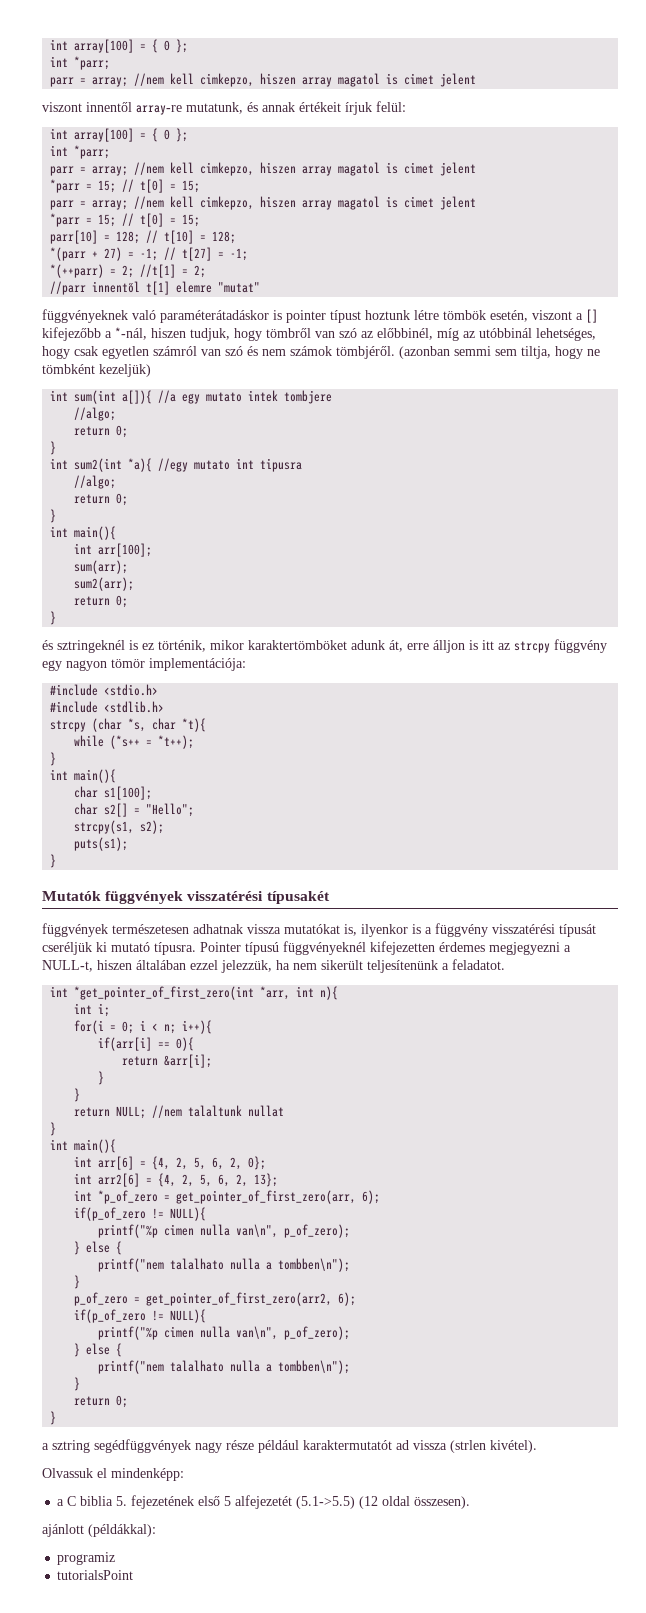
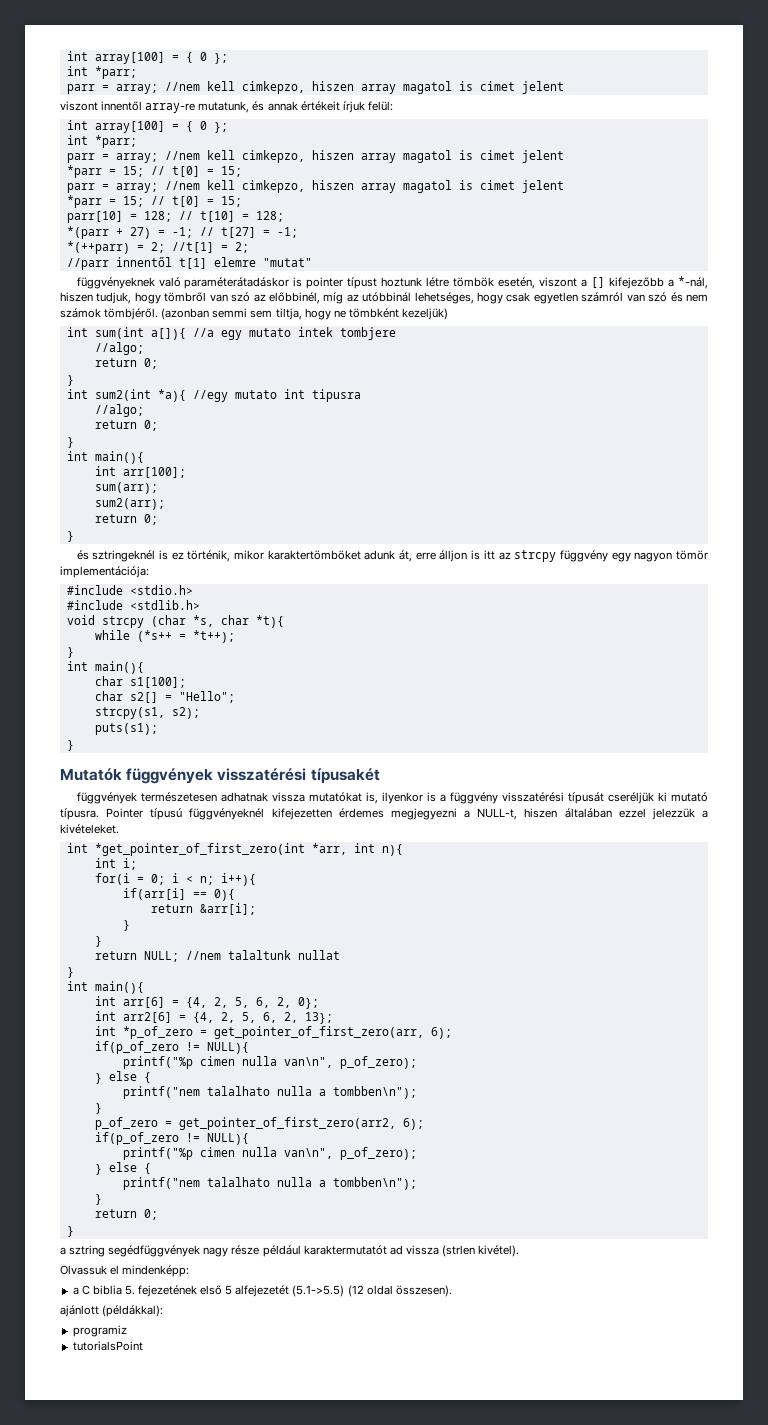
(165, 707) none -> [66,615,95,625] void
[221,959,505,973] jelezzük, ha nem sikerült teljesítenünk a feladatot. -> [651,808,708,820] [60,824,119,834] jelezzük a kivételeket.

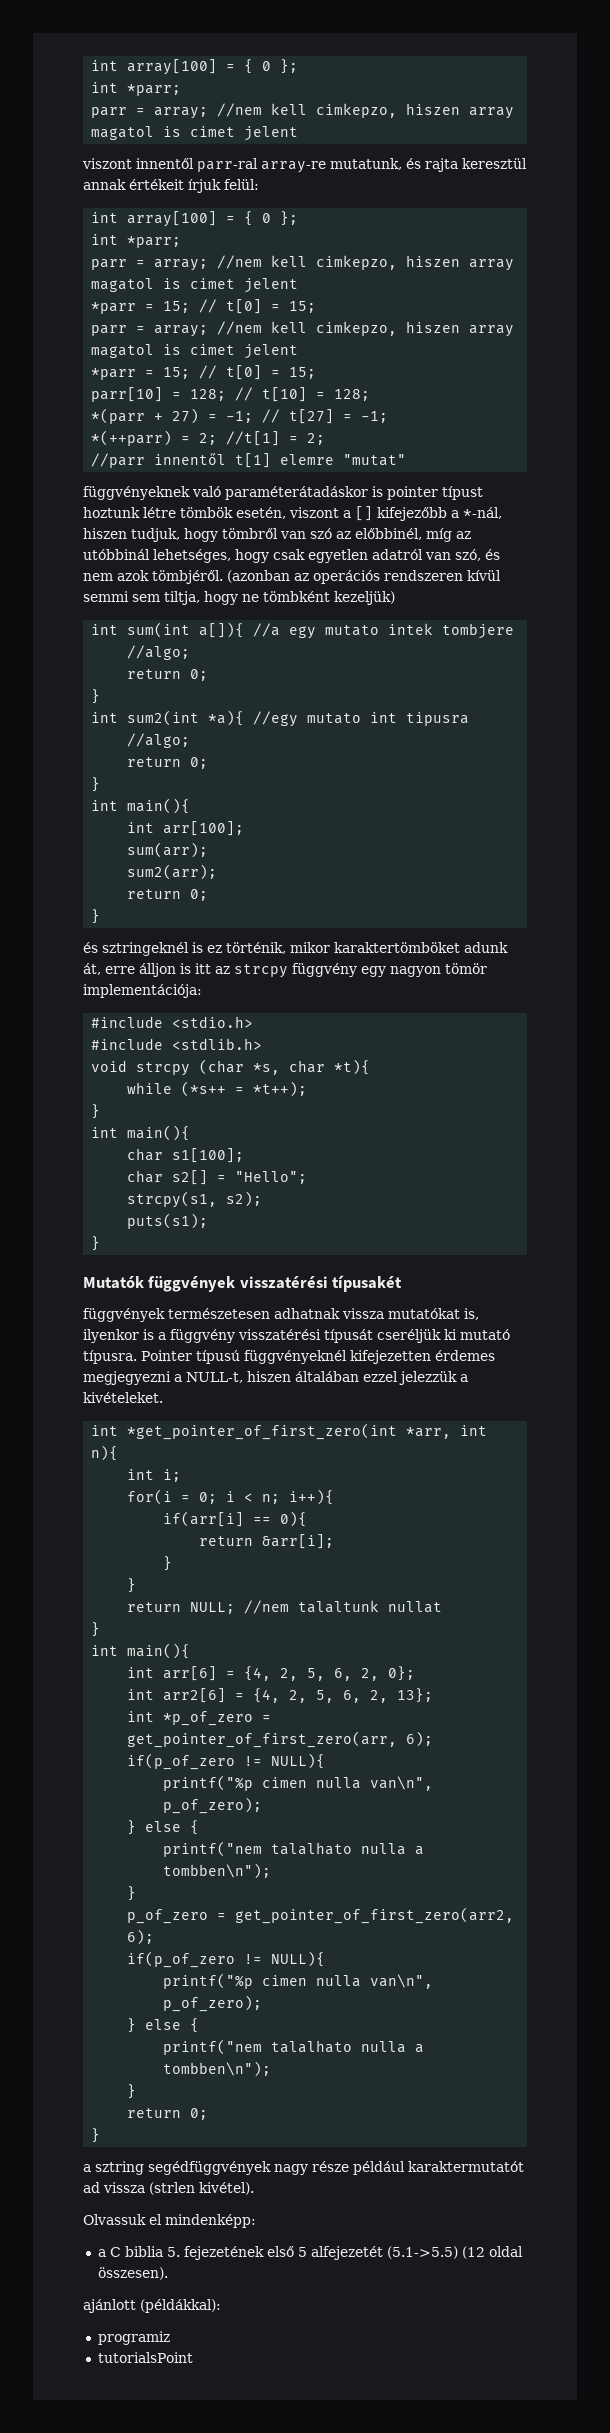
(143, 106) none -> [197,158,258,172] parr-ral
(265, 106) none -> [425,158,527,172] rajta keresztül
[581,292,668,302] számról van szó -> [372,549,481,561] adatról van szó,
[60,308,101,318] számok -> [117,570,149,581] azok
(210, 314) none -> [294,570,501,584] az operációs rendszeren kívül

